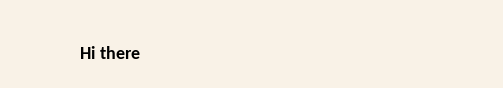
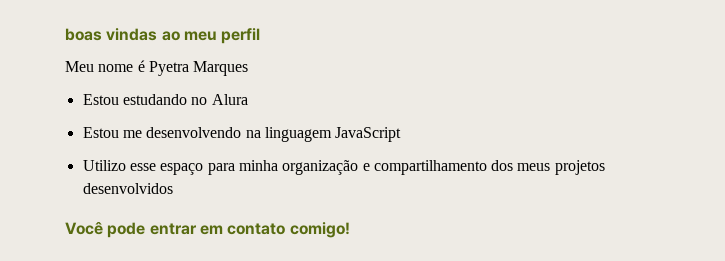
[80,46,140,59] Hi there -> [65,28,261,44] [65,60,249,76] [82,94,248,105] [82,127,402,142] [82,160,605,175] [82,183,173,194] [65,222,350,238] boas vindas ao meu perfil // Meu nome é Pyetra Marques // Estou estudando no Alura // Estou me desenvolvendo na linguagem JavaScript // Utilizo esse espaço para minha organização e compartilhamento dos meus projetos desenvolvidos // Você pode entrar em contato comigo!

